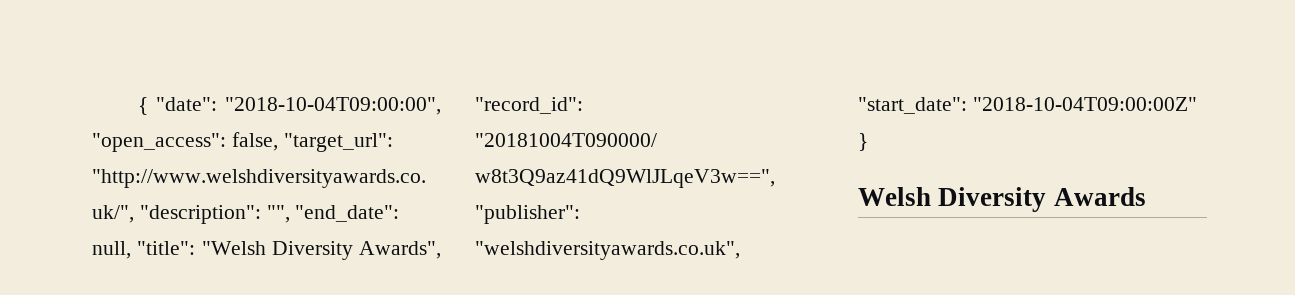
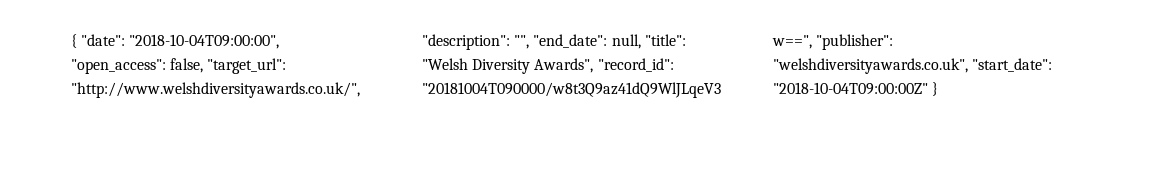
[858,187,1146,212] // Welsh Diversity Awards -> (939, 89) none

